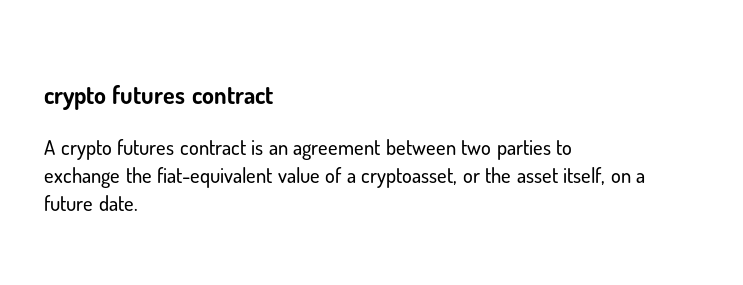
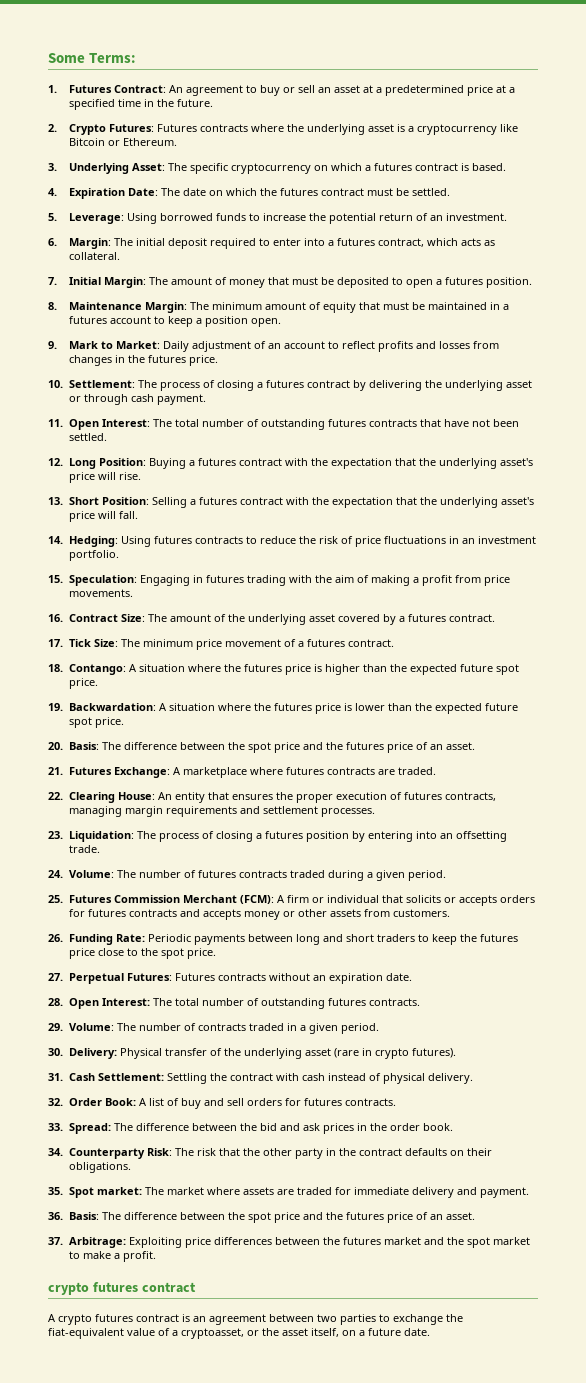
(44, 98) none -> [48,53,137,63] [48,85,516,96] [69,99,214,110] [48,124,519,135] [69,138,178,146] [48,163,507,174] [48,188,451,199] [48,213,508,224] [48,238,496,249] [69,252,121,260] [48,277,533,288] [48,302,510,313] [69,316,282,327] [48,341,500,352] [69,355,219,366] [48,380,533,391] [69,394,207,405] [48,419,520,430] [69,433,108,441] [48,458,534,469] [69,472,142,483] [48,497,535,508] [69,511,139,522] [48,536,537,547] [69,550,120,561] [48,575,511,586] [69,589,134,597] [48,614,496,625] [48,639,395,650] [48,664,520,675] [69,678,99,689] [48,703,519,714] [69,717,125,728] [48,742,476,753] [48,767,437,778] [48,792,497,803] [69,806,376,817] [48,831,508,842] [69,845,101,853] [48,870,447,881] [48,895,536,906] [69,909,451,920] [48,934,519,945] [69,948,217,959] [48,973,413,984] [48,998,421,1009] [48,1023,380,1034] [48,1048,457,1059] [48,1073,474,1084] [48,1098,397,1109] [48,1123,454,1134] [48,1148,493,1159] [69,1162,132,1173] [48,1187,530,1198] [48,1212,476,1223] [48,1237,531,1248] [69,1251,157,1262] Some Terms: // 1. Futures Contract: An agreement to buy or sell an asset at a predetermined price at a specified time in the future. // 2. Crypto Futures: Futures contracts where the underlying asset is a cryptocurrency like Bitcoin or Ethereum. // 3. Underlying Asset: The specific cryptocurrency on which a futures contract is based. // 4. Expiration Date: The date on which the futures contract must be settled. // 5. Leverage: Using borrowed funds to increase the potential return of an investment. // 6. Margin: The initial deposit required to enter into a futures contract, which acts as collateral. // 7. Initial Margin: The amount of money that must be deposited to open a futures position. // 8. Maintenance Margin: The minimum amount of equity that must be maintained in a futures account to keep a position open. // 9. Mark to Market: Daily adjustment of an account to reflect profits and losses from changes in the futures price. // 10. Settlement: The process of closing a futures contract by delivering the underlying asset or through cash payment. // 11. Open Interest: The total number of outstanding futures contracts that have not been settled. // 12. Long Position: Buying a futures contract with the expectation that the underlying asset's price will rise. // 13. Short Position: Selling a futures contract with the expectation that the underlying asset's price will fall. // 14. Hedging: Using futures contracts to reduce the risk of price fluctuations in an investment portfolio. // 15. Speculation: Engaging in futures trading with the aim of making a profit from price movements. // 16. Contract Size: The amount of the underlying asset covered by a futures contract. // 17. Tick Size: The minimum price movement of a futures contract. // 18. Contango: A situation where the futures price is higher than the expected future spot price. // 19. Backwardation: A situation where the futures price is lower than the expected future spot price. // 20. Basis: The difference between the spot price and the futures price of an asset. // 21. Futures Exchange: A marketplace where futures contracts are traded. // 22. Clearing House: An entity that ensures the proper execution of futures contracts, managing margin requirements and settlement processes. // 23. Liquidation: The process of closing a futures position by entering into an offsetting trade. // 24. Volume: The number of futures contracts traded during a given period. // 25. Futures Commission Merchant (FCM): A firm or individual that solicits or accepts orders for futures contracts and accepts money or other assets from customers. // 26. Funding Rate: Periodic payments between long and short traders to keep the futures price close to the spot price. // 27. Perpetual Futures: Futures contracts without an expiration date. // 28. Open Interest: The total number of outstanding futures contracts. // 29. Volume: The number of contracts traded in a given period. // 30. Delivery: Physical transfer of the underlying asset (rare in crypto futures). // 31. Cash Settlement: Settling the contract with cash instead of physical delivery. // 32. Order Book: A list of buy and sell orders for futures contracts. // 33. Spread: The difference between the bid and ask prices in the order book. // 34. Counterparty Risk: The risk that the other party in the contract defaults on their obligations. // 35. Spot market: The market where assets are traded for immediate delivery and payment. // 36. Basis: The difference between the spot price and the futures price of an asset. // 37. Arbitrage: Exploiting price differences between the futures market and the spot market to make a profit. //

